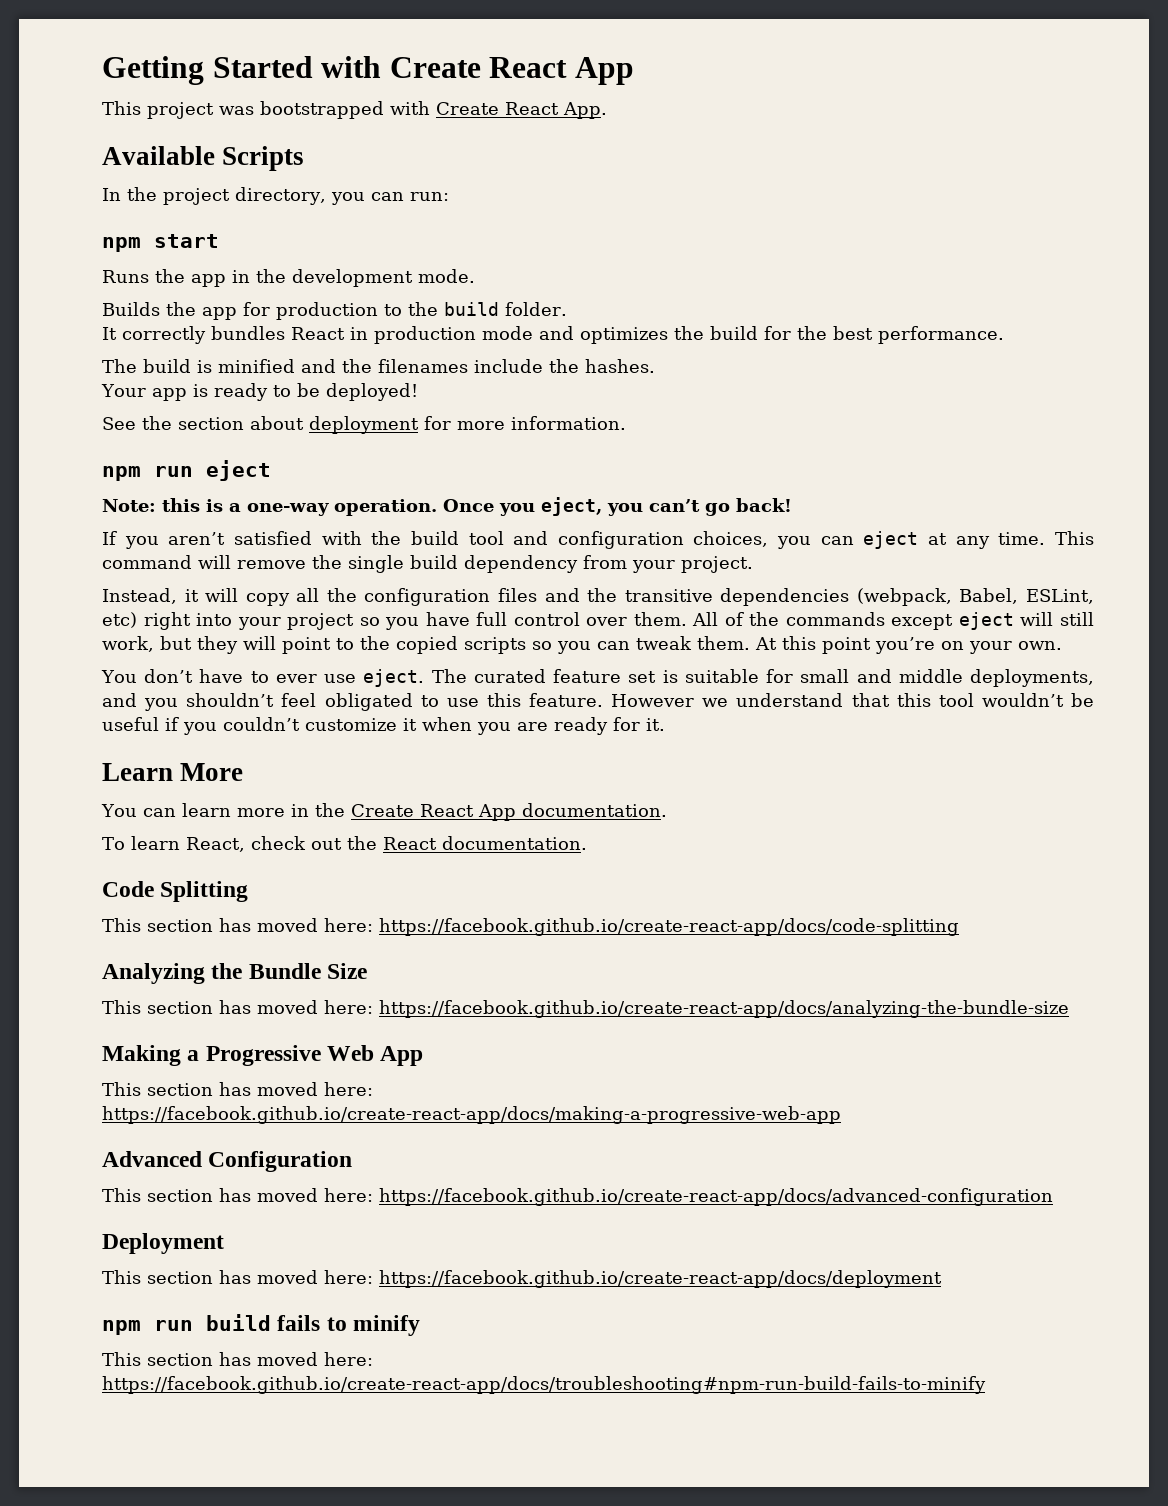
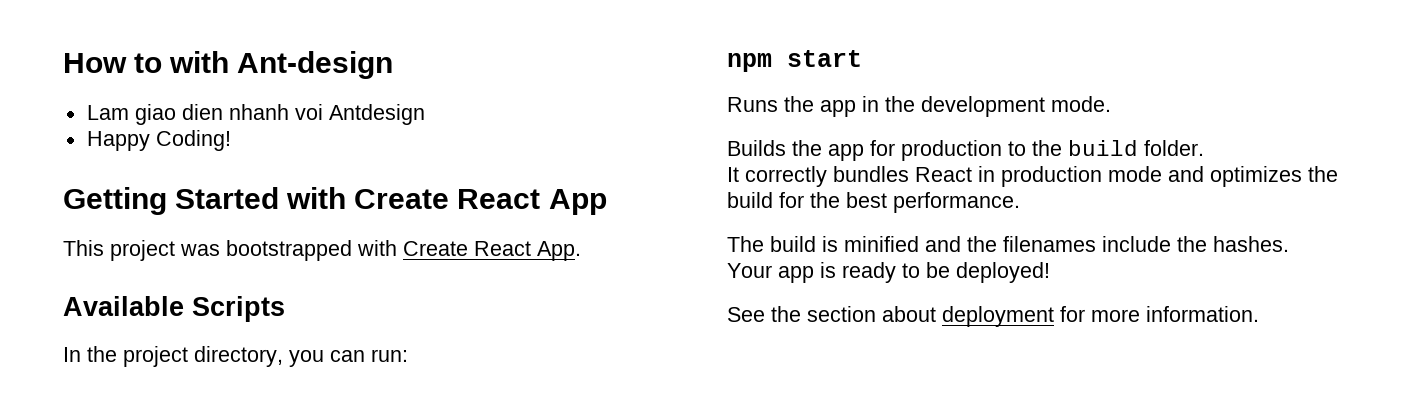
(102, 70) none -> [63,51,394,79] [86,104,425,125] [86,130,231,151] How to with Ant-design // Lam giao dien nhanh voi Antdesign // Happy Coding! //
[102,460,271,481] [102,497,792,516] [102,531,1094,549] [102,555,753,573] [102,588,1094,606] [102,612,1094,630] [102,636,1062,654] [101,669,1095,687] [102,693,1094,711] [102,717,665,735] [102,763,244,781] [101,803,667,821] [102,836,587,852] [102,881,249,902] [102,918,959,936] [102,963,368,984] [102,1000,1069,1018] [102,1045,424,1066] [102,1082,373,1096] [102,1106,841,1124] [102,1151,353,1172] [102,1188,1053,1206] [102,1233,224,1254] [102,1270,942,1288] [102,1314,421,1336] [102,1352,373,1366] [102,1376,986,1394] // npm run eject // Note: this is a one-way operation. Once you eject, you can’t go back! // If you aren’t satisfied with the build tool and configuration choices, you can eject at any time. This command will remove the single build dependency from your project. // Instead, it will copy all the configuration files and the transitive dependencies (webpack, Babel, ESLint, etc) right into your project so you have full control over them. All of the commands except eject will still work, but they will point to the copied scripts so you can tweak them. At this point you’re on your own. // You don’t have to ever use eject. The curated feature set is suitable for small and middle deployments, and you shouldn’t feel obligated to use this feature. However we understand that this tool wouldn’t be useful if you couldn’t customize it when you are ready for it. // Learn More // You can learn more in the Create React App documentation. // To learn React, check out the React documentation. // Code Splitting // This section has moved here: https://facebook.github.io/create-react-app/docs/code-splitting // Analyzing the Bundle Size // This section has moved here: https://facebook.github.io/create-react-app/docs/analyzing-the-bundle-size // Making a Progressive Web App // This section has moved here: https://facebook.github.io/create-react-app/docs/making-a-progressive-web-app // Advanced Configuration // This section has moved here: https://facebook.github.io/create-react-app/docs/advanced-configuration // Deployment // This section has moved here: https://facebook.github.io/create-react-app/docs/deployment // npm run build fails to minify // This section has moved here: https://facebook.github.io/create-react-app/docs/troubleshooting#npm-run-build-fails-to-minify -> (1259, 314) none

